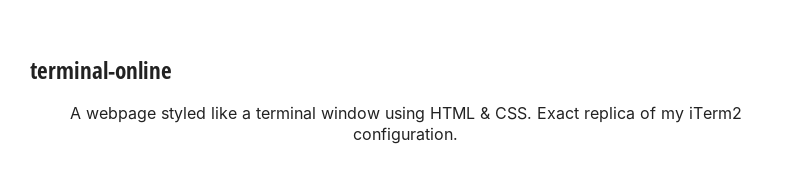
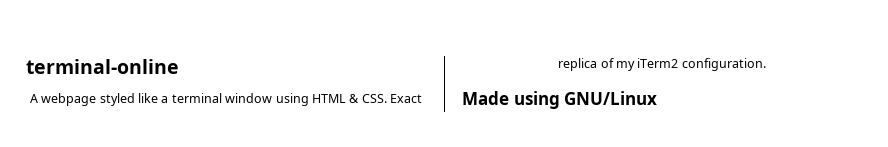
(458, 135) none -> [462,91,658,109] // Made using GNU/Linux

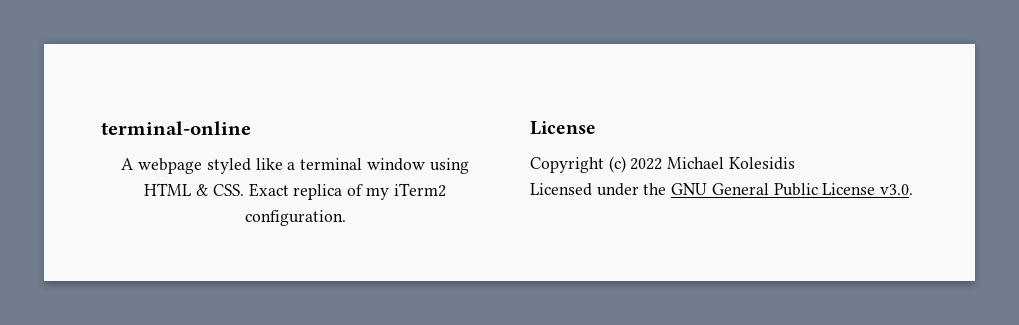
[462,91,658,109] Made using GNU/Linux -> [530,121,596,135] [530,156,795,173] [530,183,914,196] License // Copyright (c) 2022 Michael Kolesidis // Licensed under the GNU General Public License v3.0.

